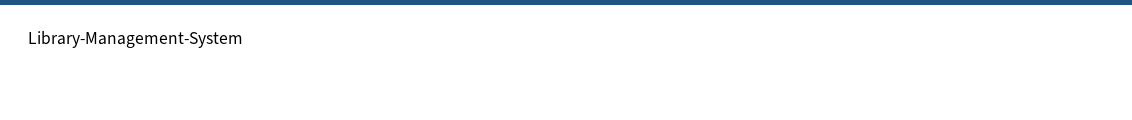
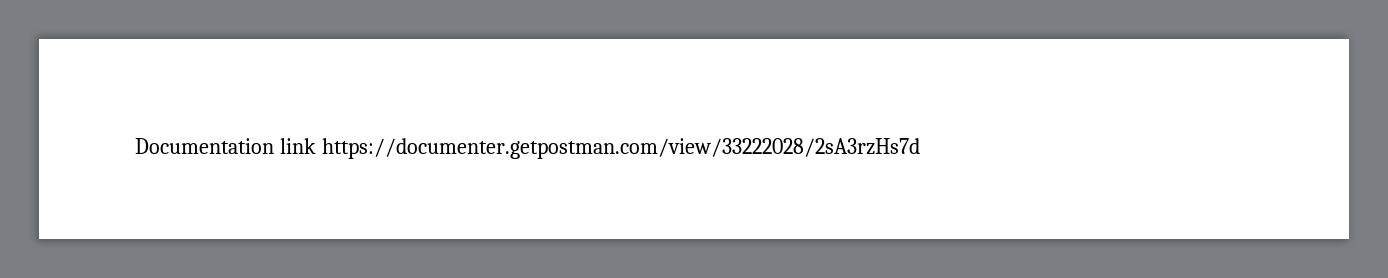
[28,31,243,48] Library-Management-System -> [135,138,920,159] Documentation link https://documenter.getpostman.com/view/33222028/2sA3rzHs7d

